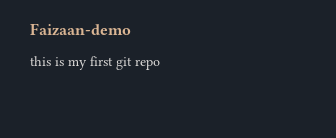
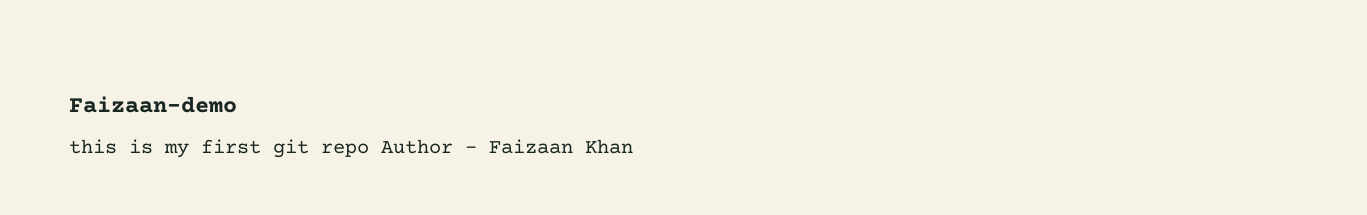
(160, 64) none -> [381,139,633,154] Author - Faizaan Khan

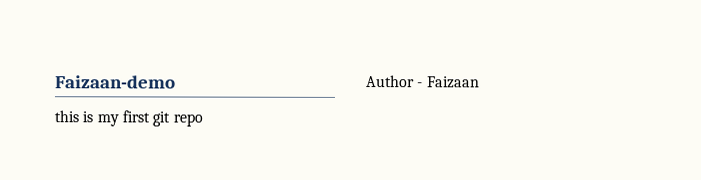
(369, 150) none -> (203, 120) //
[585,139,633,154] Khan -> (480, 82) none

